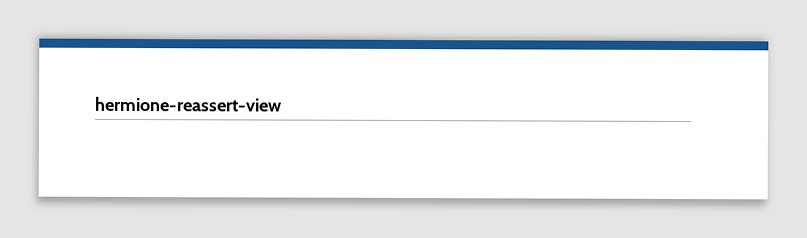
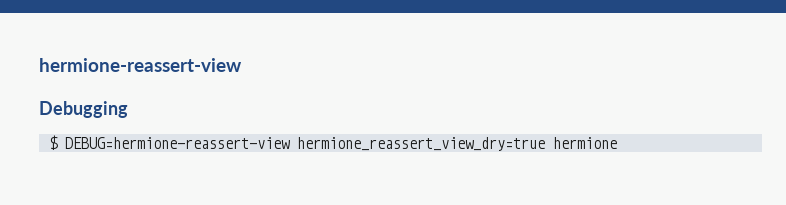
(282, 104) none -> [39,101,128,118] [48,135,617,151] // Debugging // $ DEBUG=hermione-reassert-view hermione_reassert_view_dry=true hermione

